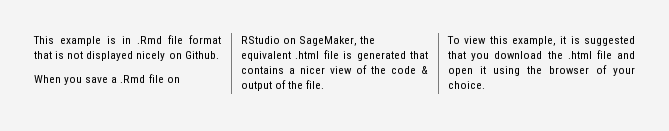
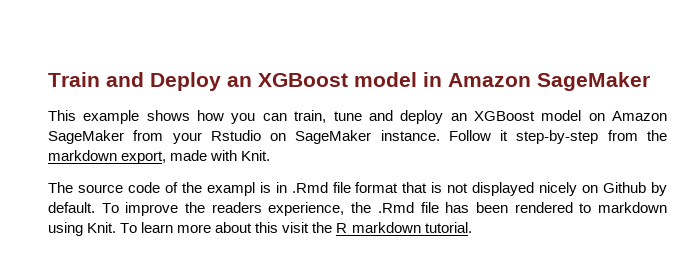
[33,36,101,46] This example -> [48,72,650,91] [48,110,668,124] [48,130,667,144] [48,150,271,164] [48,182,255,196] Train and Deploy an XGBoost model in Amazon SageMaker // This example shows how you can train, tune and deploy an XGBoost model on Amazon SageMaker from your Rstudio on SageMaker instance. Follow it step-by-step from the markdown export, made with Knit. // The source code of the exampl
[184,51,219,59] [34,74,180,85] [241,36,376,46] [241,50,428,61] [241,65,428,74] [241,80,325,91] [447,36,635,46] [448,50,635,61] [448,65,635,76] [448,81,485,89] Github. // When you save a .Rmd file on RStudio on SageMaker, the equivalent .html file is generated that contains a nicer view of the code & output of the file. // To view this example, it is suggested that you download the .html file and open it using the browser of your choice. -> [603,182,668,196] [48,202,667,216] [48,222,472,236] Github by default. To improve the readers experience, the .Rmd file has been rendered to markdown using Knit. To learn more about this visit the R markdown tutorial.

